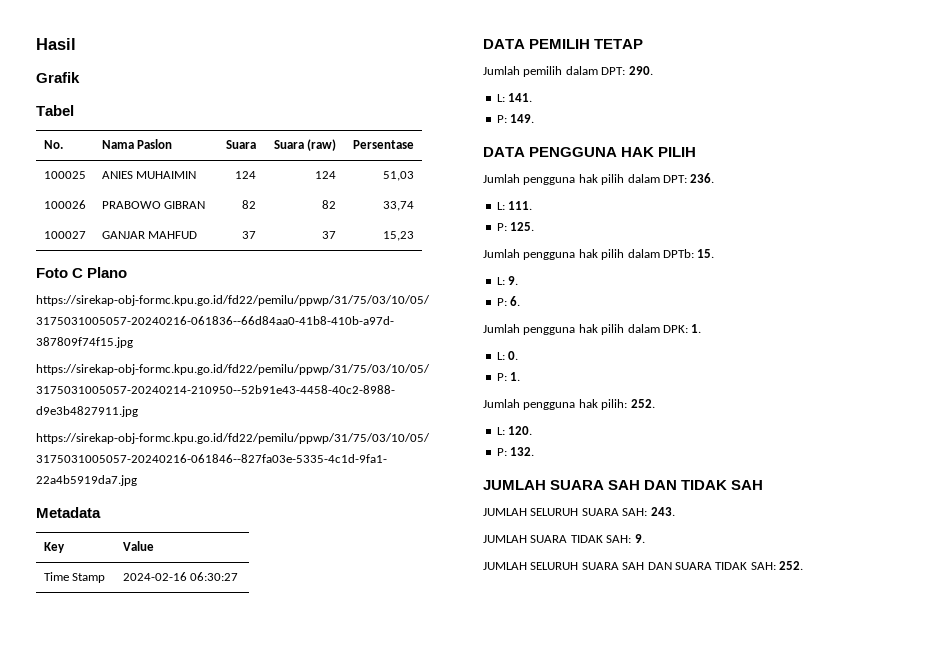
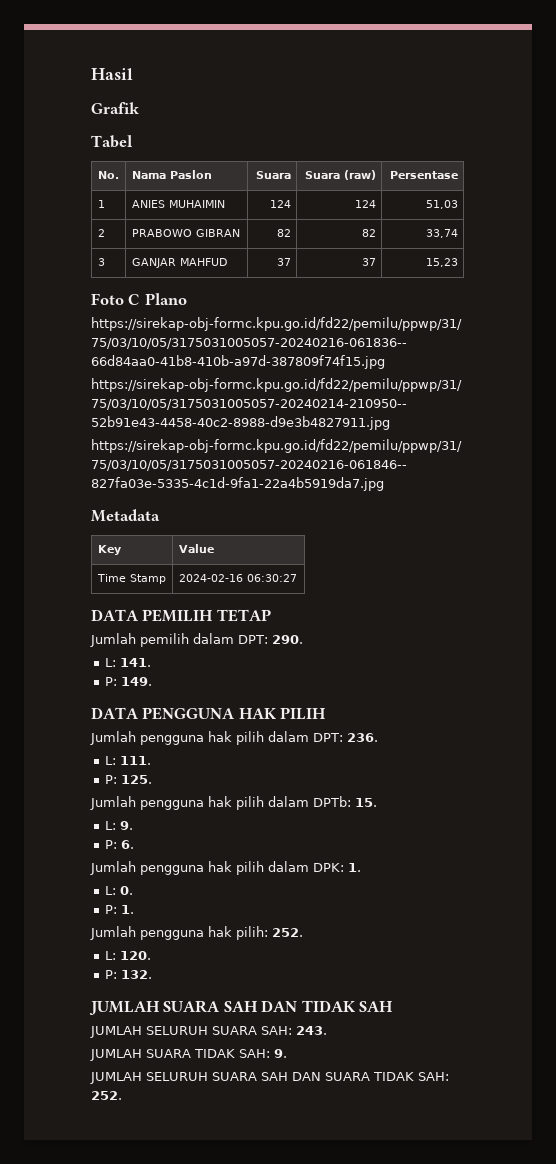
[43,171,86,179] 100025 -> [97,200,105,208] 1
[43,200,86,209] 100026 -> [97,229,105,237] 2
[43,231,86,239] 100027 -> [97,258,105,266] 3

